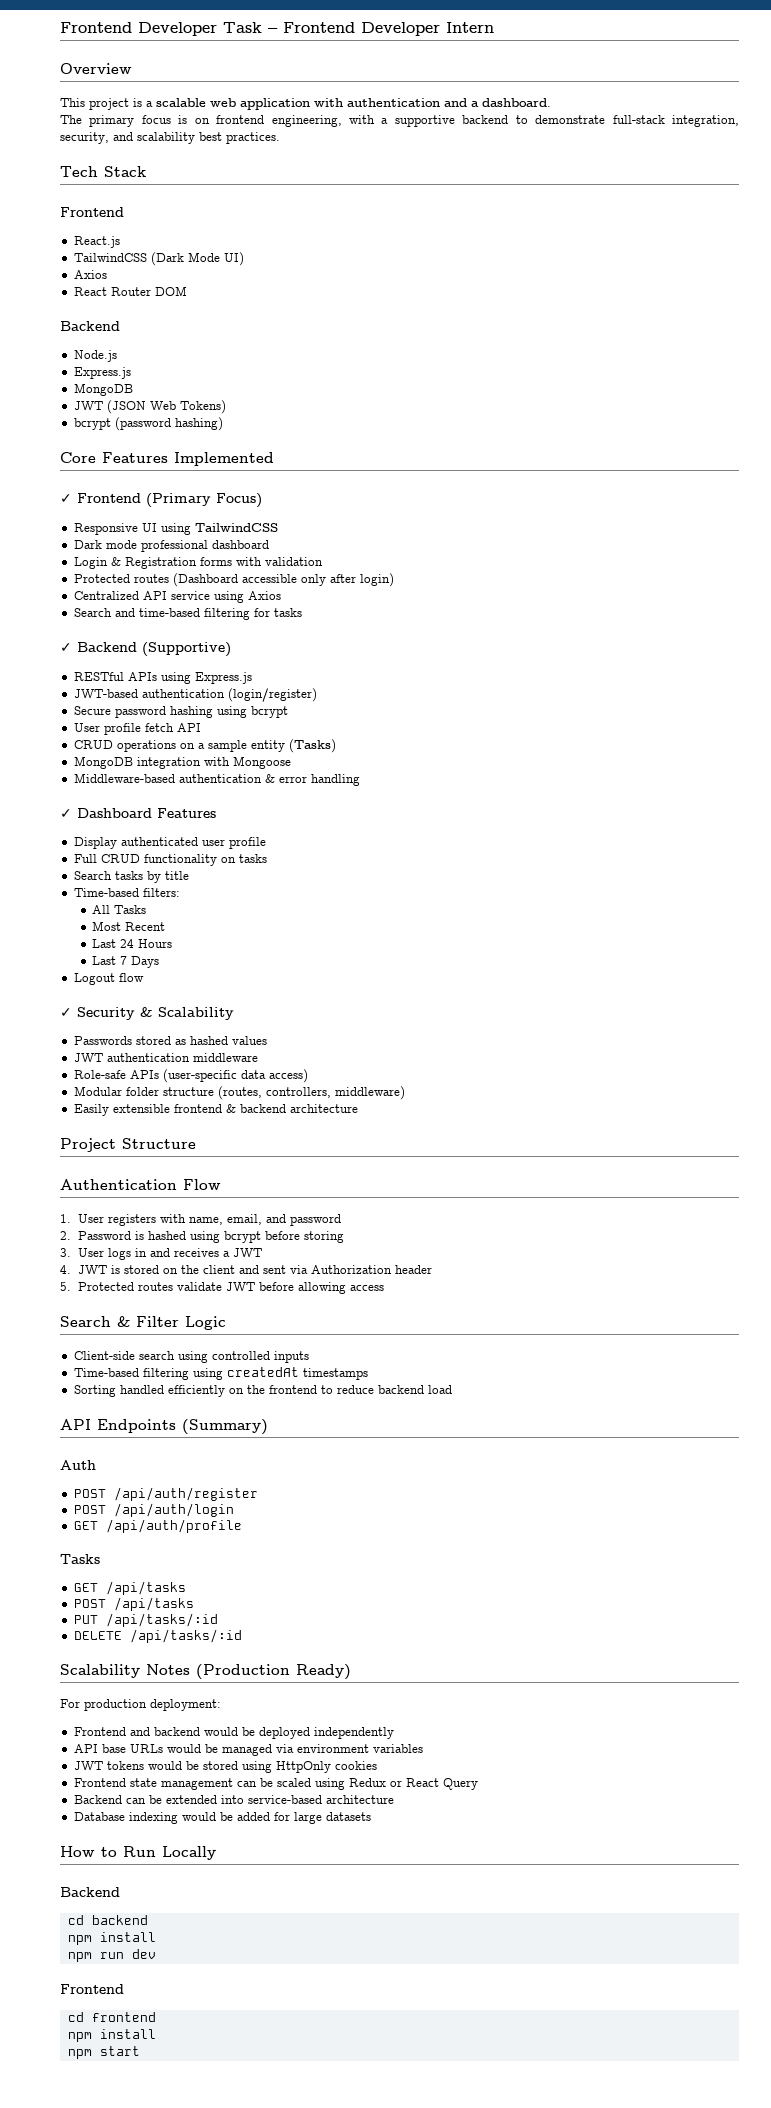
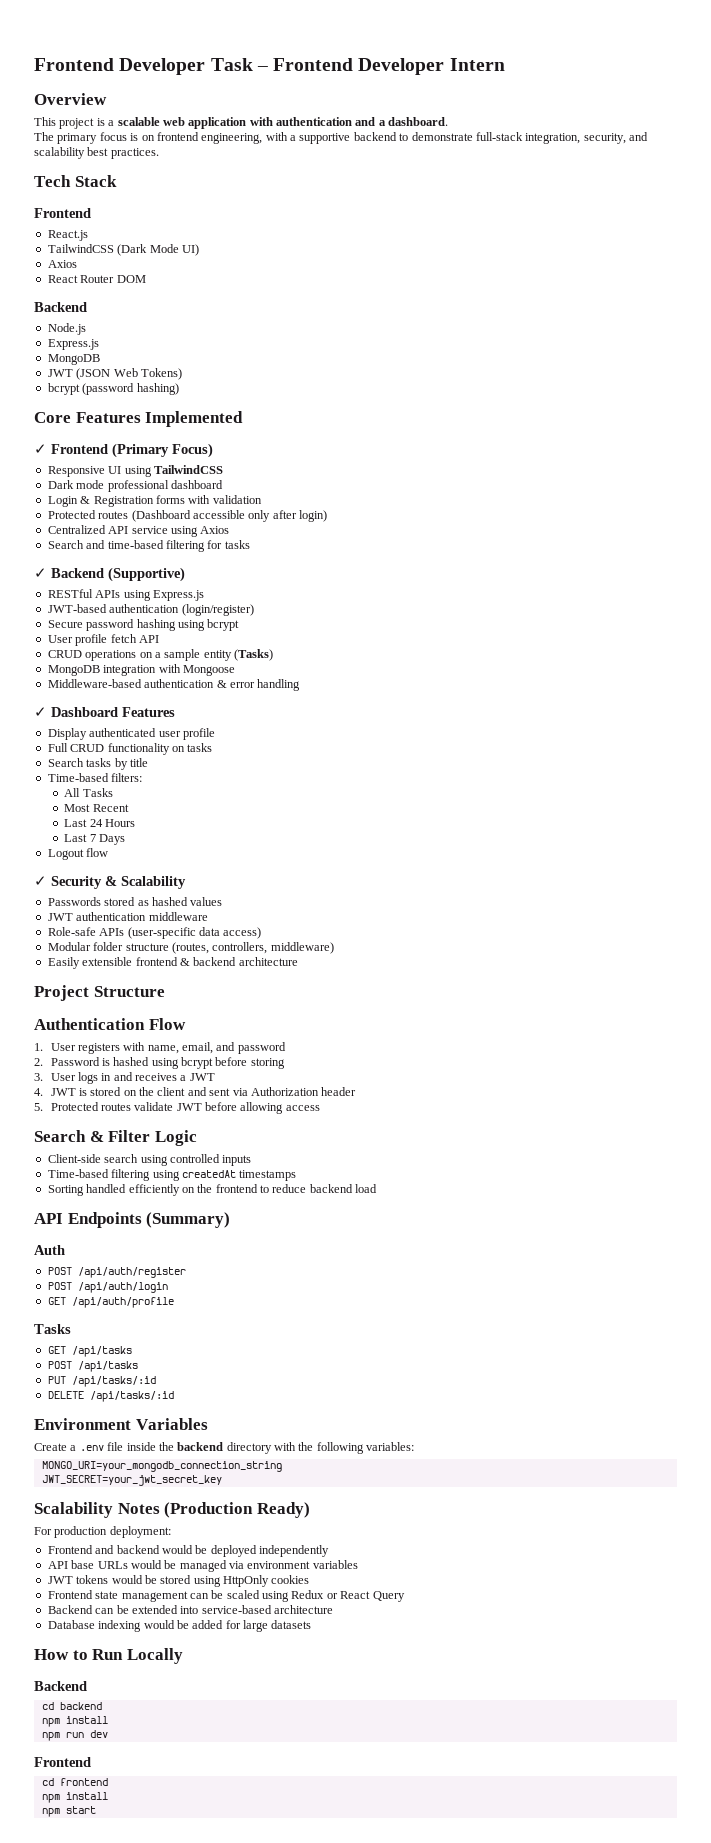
(242, 1636) none -> [34,1418,208,1430] [34,1442,415,1454] [41,1461,282,1472] [41,1475,222,1486] // Environment Variables // Create a .env file inside the backend directory with the following variables: // MONGO_URI=your_mongodb_connection_string // JWT_SECRET=your_jwt_secret_key

